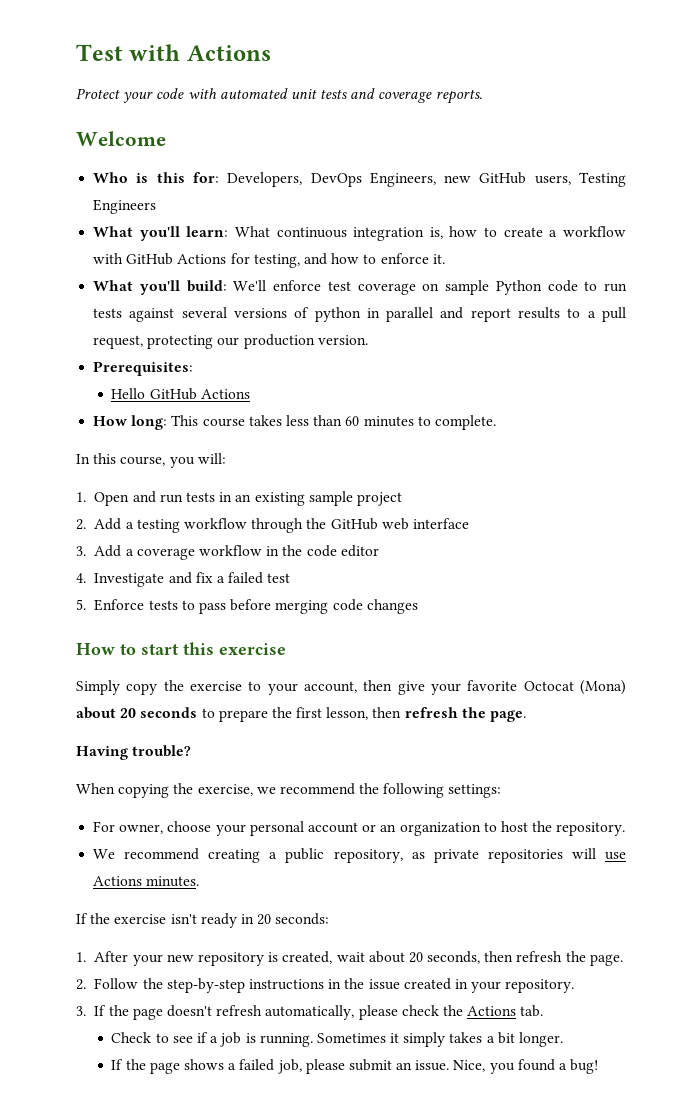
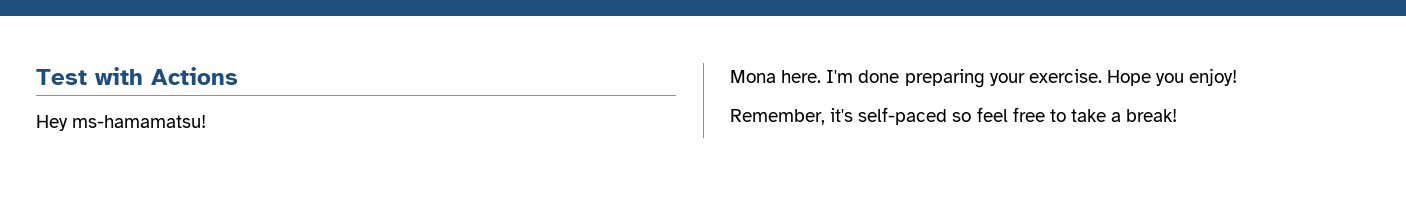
[76,88,482,104] [76,131,166,146] [93,172,627,187] [93,199,157,214] [93,226,626,241] [93,253,445,268] [93,280,627,295] [93,307,627,322] [93,334,368,349] [93,361,194,376] [111,388,250,400] [93,415,496,430] [76,453,226,468] [76,491,402,506] [76,518,469,533] [76,545,379,560] [76,572,291,587] [76,599,418,614] [76,642,286,655] [76,680,626,695] [76,707,527,722] [76,745,192,760] [76,783,502,798] [93,821,626,836] [93,848,627,863] [93,876,200,887] [76,913,330,928] [76,951,623,966] [76,978,575,993] [76,1005,544,1020] [111,1032,564,1047] [111,1059,599,1074] Protect your code with automated unit tests and coverage reports. // Welcome // Who is this for: Developers, DevOps Engineers, new GitHub users, Testing Engineers // What you'll learn: What continuous integration is, how to create a workflow with GitHub Actions for testing, and how to enforce it. // What you'll build: We'll enforce test coverage on sample Python code to run tests against several versions of python in parallel and report results to a pull request, protecting our production version. // Prerequisites: // Hello GitHub Actions // How long: This course takes less than 60 minutes to complete. // In this course, you will: // 1. Open and run tests in an existing sample project // 2. Add a testing workflow through the GitHub web interface // 3. Add a coverage workflow in the code editor // 4. Investigate and fix a failed test // 5. Enforce tests to pass before merging code changes // How to start this exercise // Simply copy the exercise to your account, then give your favorite Octocat (Mona) about 20 seconds to prepare the first lesson, then refresh the page. // Having trouble? // When copying the exercise, we recommend the following settings: // For owner, choose your personal account or an organization to host the repository. // We recommend creating a public repository, as private repositories will use Actions minutes. // If the exercise isn't ready in 20 seconds: // 1. After your new repository is created, wait about 20 seconds, then refresh the page. // 2. Follow the step-by-step instructions in the issue created in your repository. // 3. If the page doesn't refresh automatically, please check the Actions tab. // Check to see if a job is running. Sometimes it simply takes a bit longer. // If the page shows a failed job, please submit an issue. Nice, you found a bug! -> [36,115,207,131] [730,68,1238,88] [730,107,1178,125] Hey ms-hamamatsu! // Mona here. I'm done preparing your exercise. Hope you enjoy! // Remember, it's self-paced so feel free to take a break!

